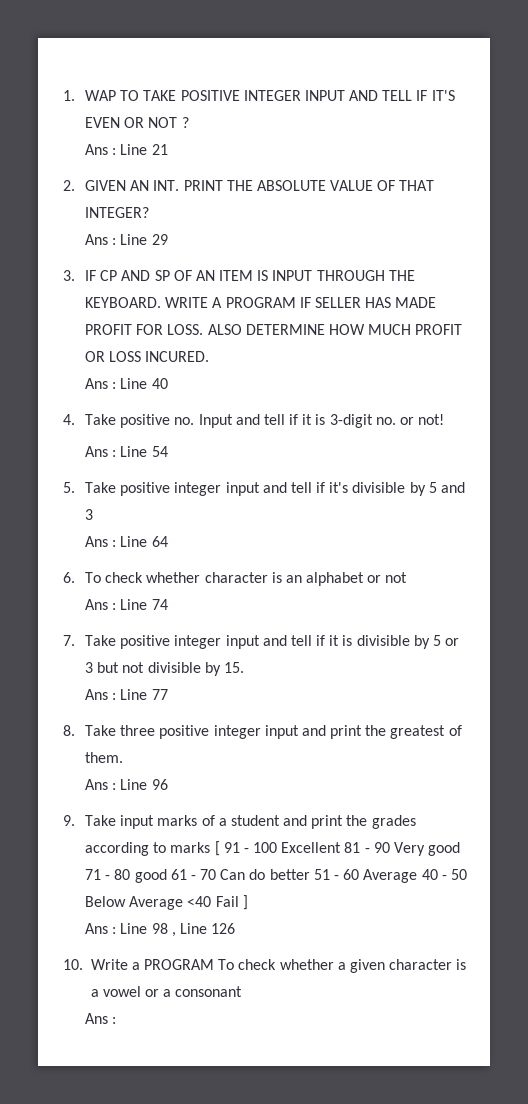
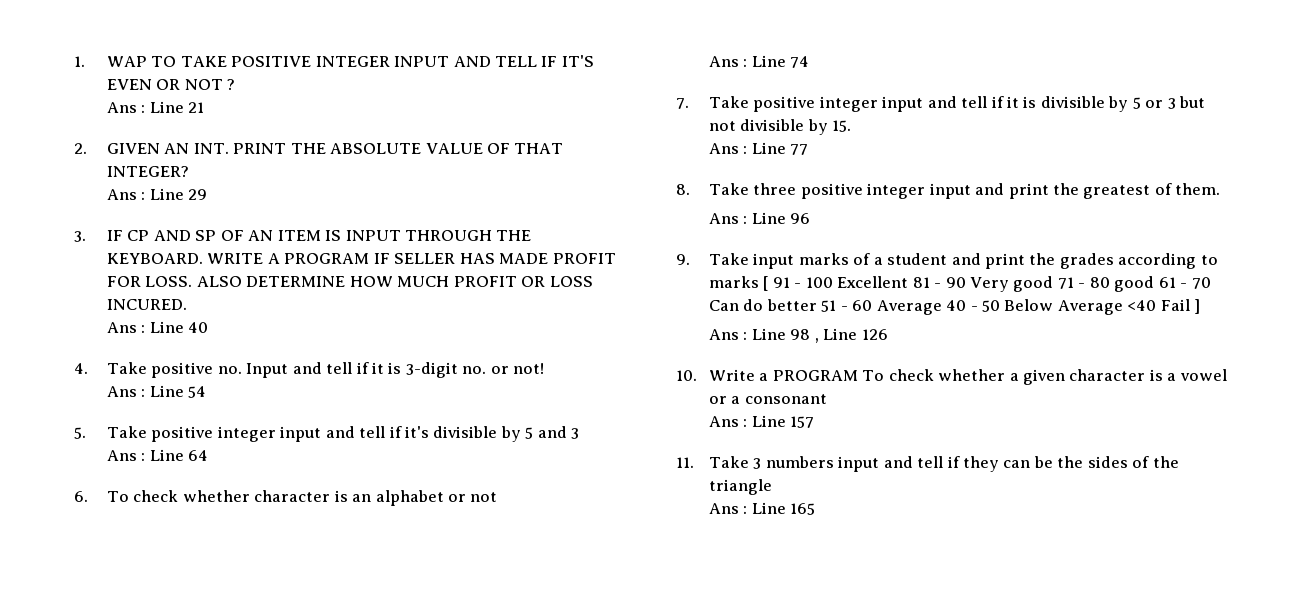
(117, 1020) none -> [751,415,815,428] [676,456,1179,472] [708,479,772,495] [708,502,816,515] Line 157 // 11. Take 3 numbers input and tell if they can be the sides of the triangle // Ans : Line 165

